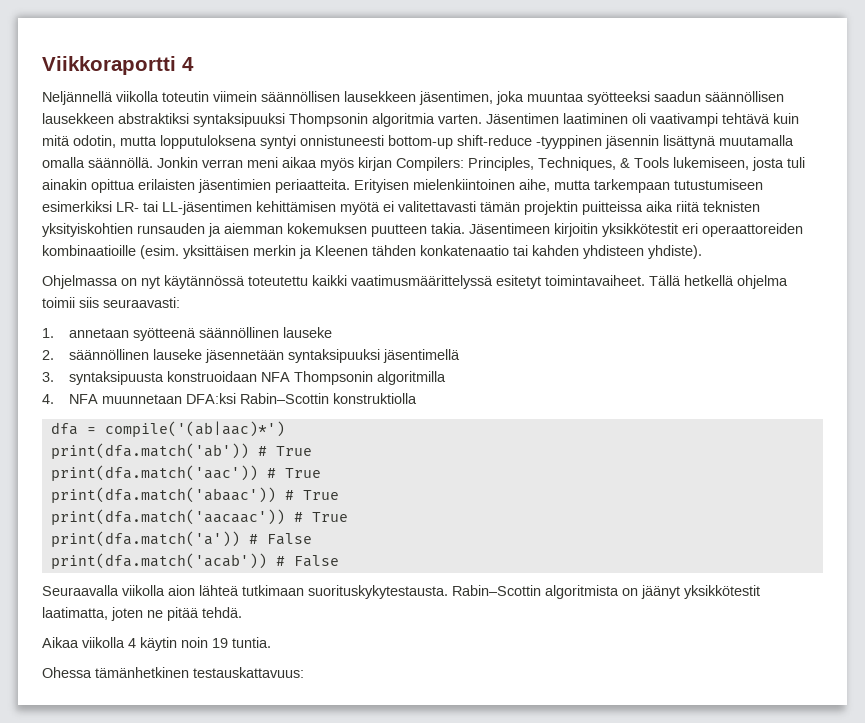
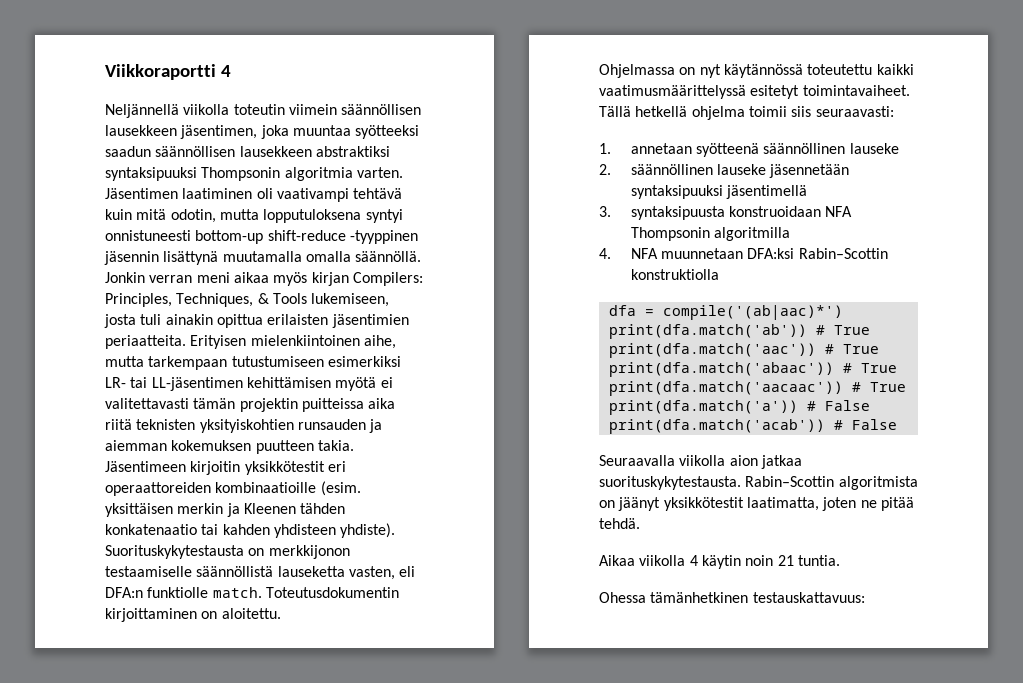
(702, 252) none -> [105,545,350,559] [105,566,416,580] [105,587,399,598] [105,608,281,622] Suorituskykytestausta on merkkijonon testaamiselle säännöllistä lauseketta vasten, eli DFA:n funktiolle match. Toteutusdokumentin kirjoittaminen on aloitettu.
[199,585,304,596] lähteä tutkimaan -> [760,455,802,469] jatkaa
[212,638,228,648] 19 -> [777,555,794,566] 21

